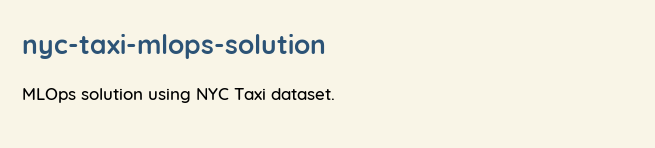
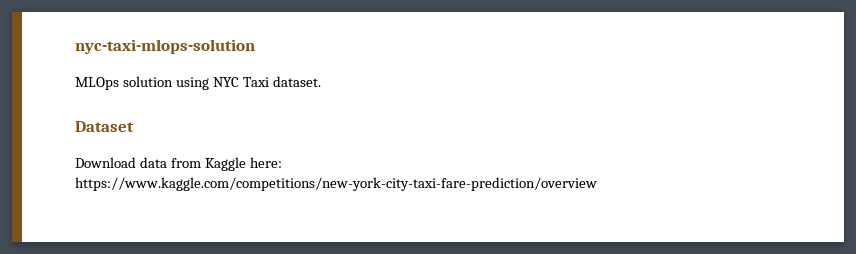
(335, 94) none -> [75,121,134,132] [75,157,282,171] [75,177,597,191] // Dataset // Download data from Kaggle here: https://www.kaggle.com/competitions/new-york-city-taxi-fare-prediction/overview

